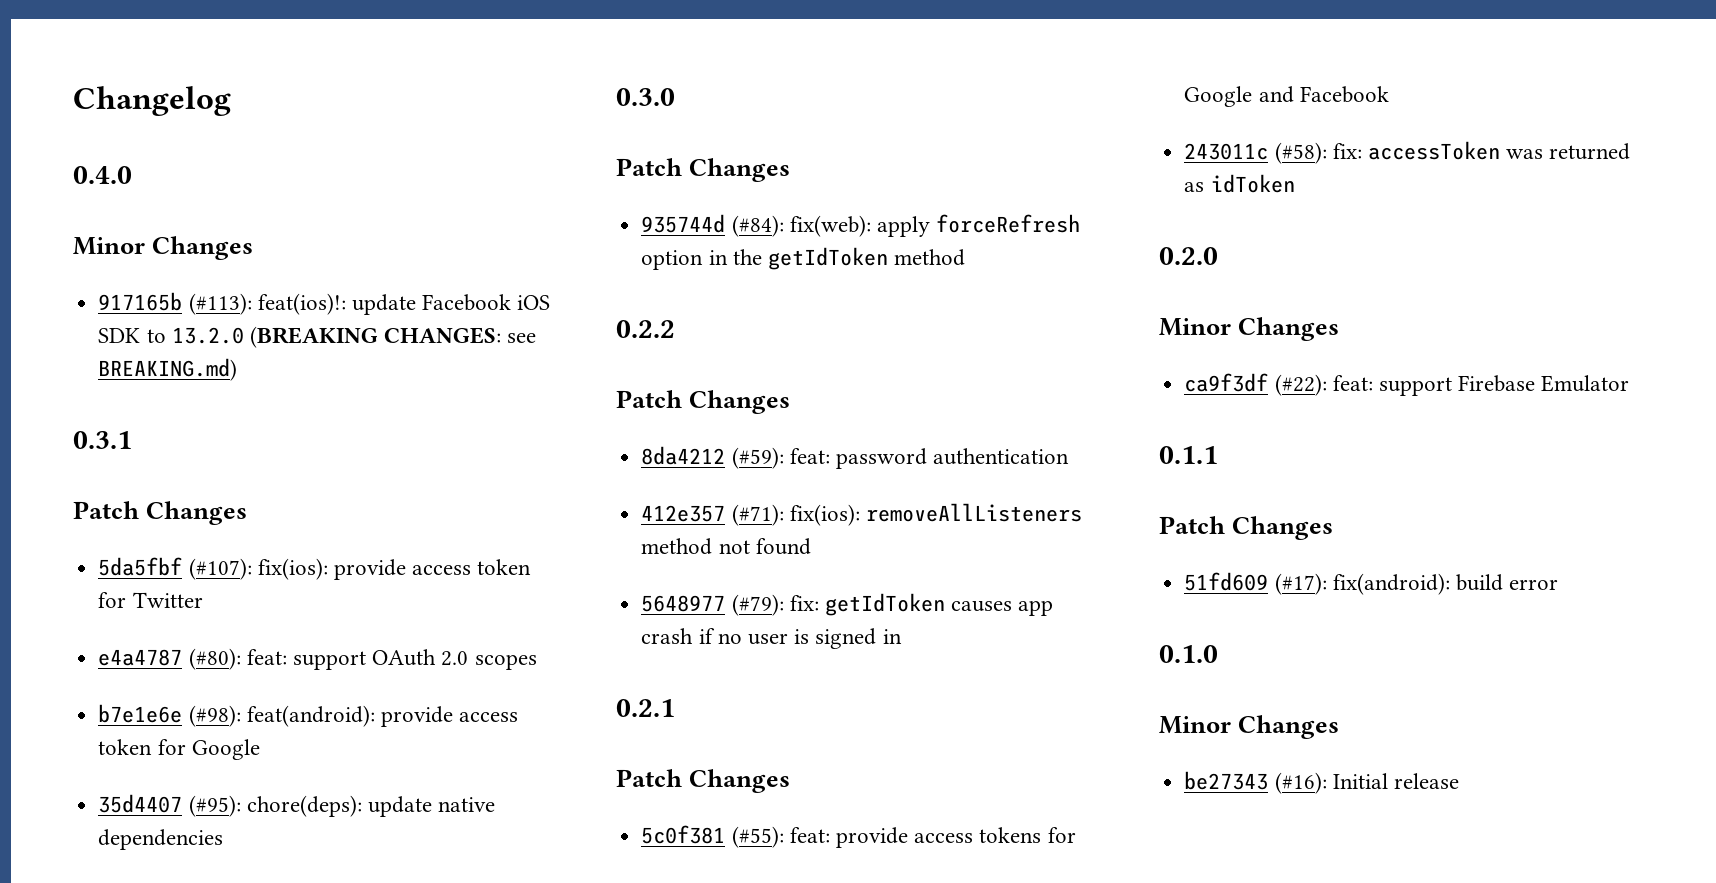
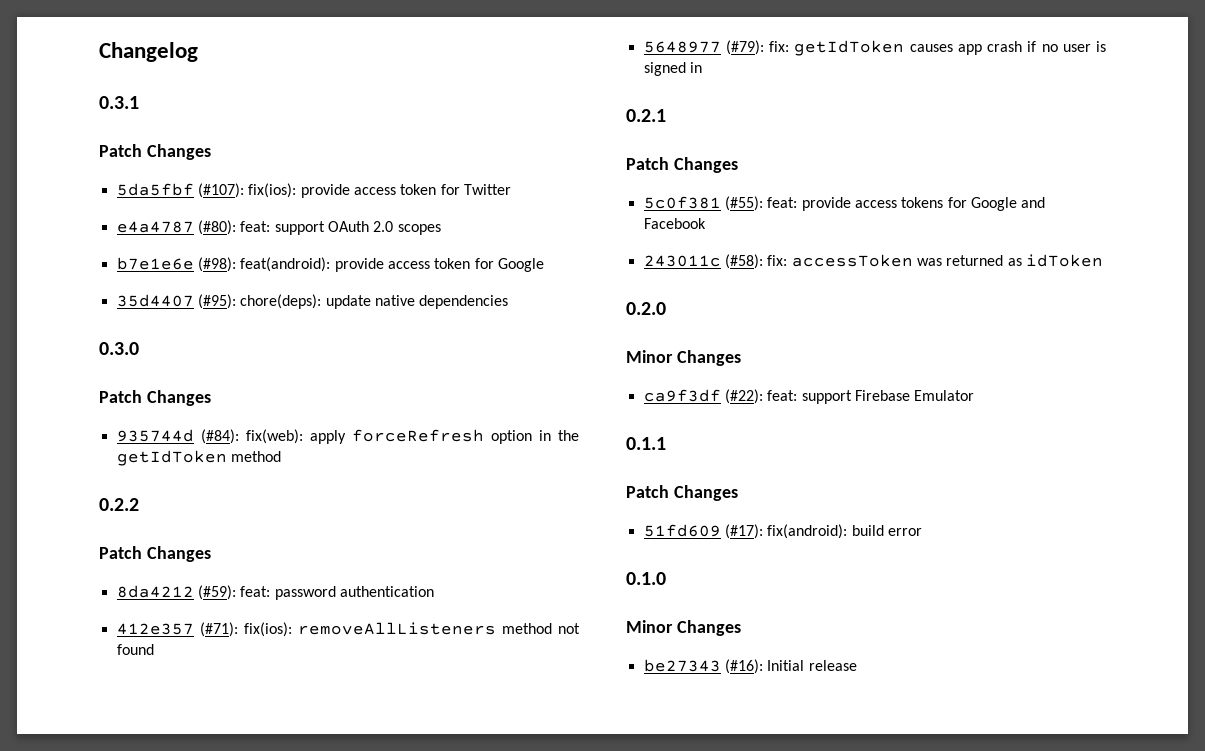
[73,166,132,184] [73,236,254,260] [98,292,551,315] [98,326,537,348] [98,358,238,381] // 0.4.0 // Minor Changes // 917165b (#113): feat(ios)!: update Facebook iOS SDK to 13.2.0 (BREAKING CHANGES: see BREAKING.md) -> (198, 52) none

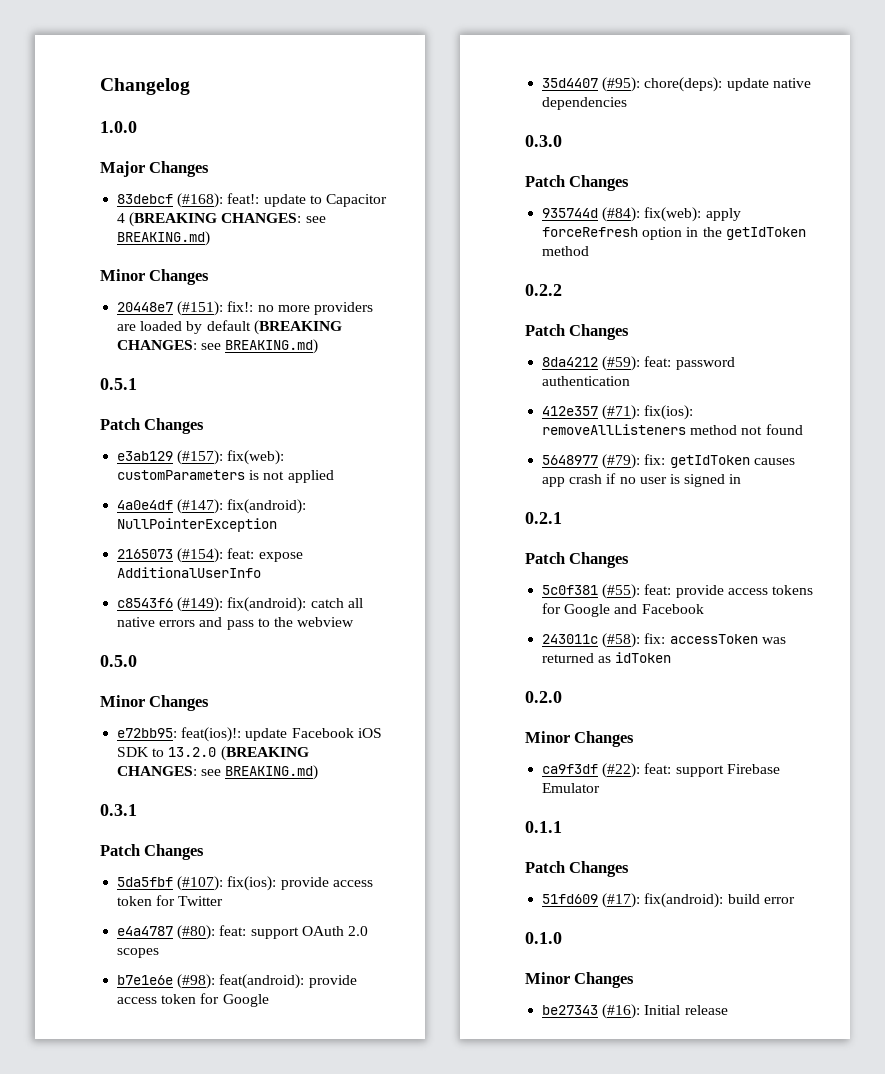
(198, 52) none -> [100,121,137,133] [100,161,210,177] [117,193,387,208] [117,212,326,227] [117,231,211,246] [100,269,210,285] [117,301,373,316] [117,320,342,335] [117,339,319,354] [100,378,137,390] [100,418,205,434] [117,450,285,465] [117,470,334,483] [117,499,307,514] [117,518,278,532] [117,548,303,563] [117,567,262,578] [117,597,363,612] [117,617,355,630] [100,655,137,667] [100,695,210,711] [117,727,382,742] [117,746,309,761] [117,765,319,780] // 1.0.0 // Major Changes // 83debcf (#168): feat!: update to Capacitor 4 (BREAKING CHANGES: see BREAKING.md) // Minor Changes // 20448e7 (#151): fix!: no more providers are loaded by default (BREAKING CHANGES: see BREAKING.md) // 0.5.1 // Patch Changes // e3ab129 (#157): fix(web): customParameters is not applied // 4a0e4df (#147): fix(android): NullPointerException // 2165073 (#154): feat: expose AdditionalUserInfo // c8543f6 (#149): fix(android): catch all native errors and pass to the webview // 0.5.0 // Minor Changes // e72bb95: feat(ios)!: update Facebook iOS SDK to 13.2.0 (BREAKING CHANGES: see BREAKING.md)

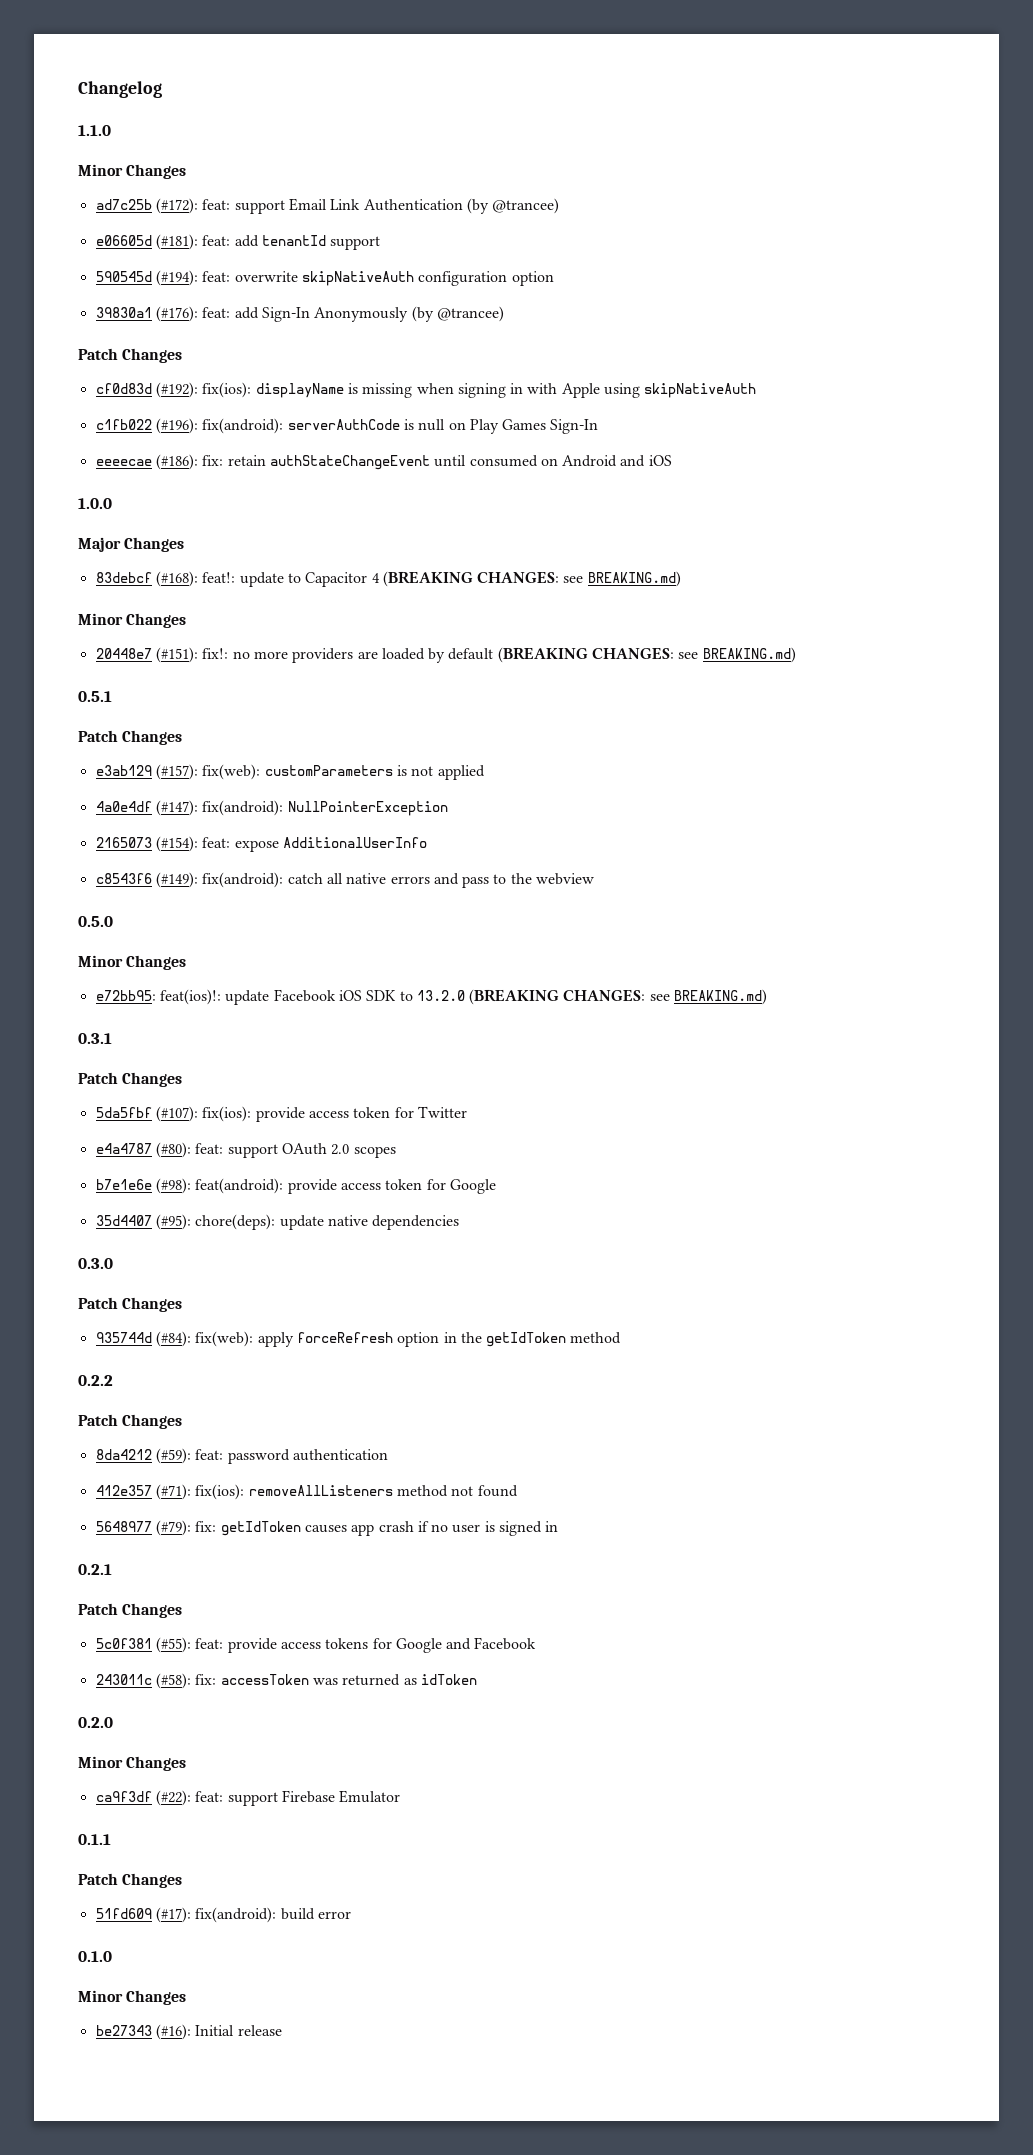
(190, 86) none -> [78,125,111,136] [78,164,187,179] [95,198,560,214] [95,234,381,250] [95,270,554,286] [95,306,504,322] [78,348,183,363] [95,382,757,398] [95,418,599,434] [95,454,672,470] // 1.1.0 // Minor Changes // ad7c25b (#172): feat: support Email Link Authentication (by @trancee) // e06605d (#181): feat: add tenantId support // 590545d (#194): feat: overwrite skipNativeAuth configuration option // 39830a1 (#176): feat: add Sign-In Anonymously (by @trancee) // Patch Changes // cf0d83d (#192): fix(ios): displayName is missing when signing in with Apple using skipNativeAuth // c1fb022 (#196): fix(android): serverAuthCode is null on Play Games Sign-In // eeeecae (#186): fix: retain authStateChangeEvent until consumed on Android and iOS

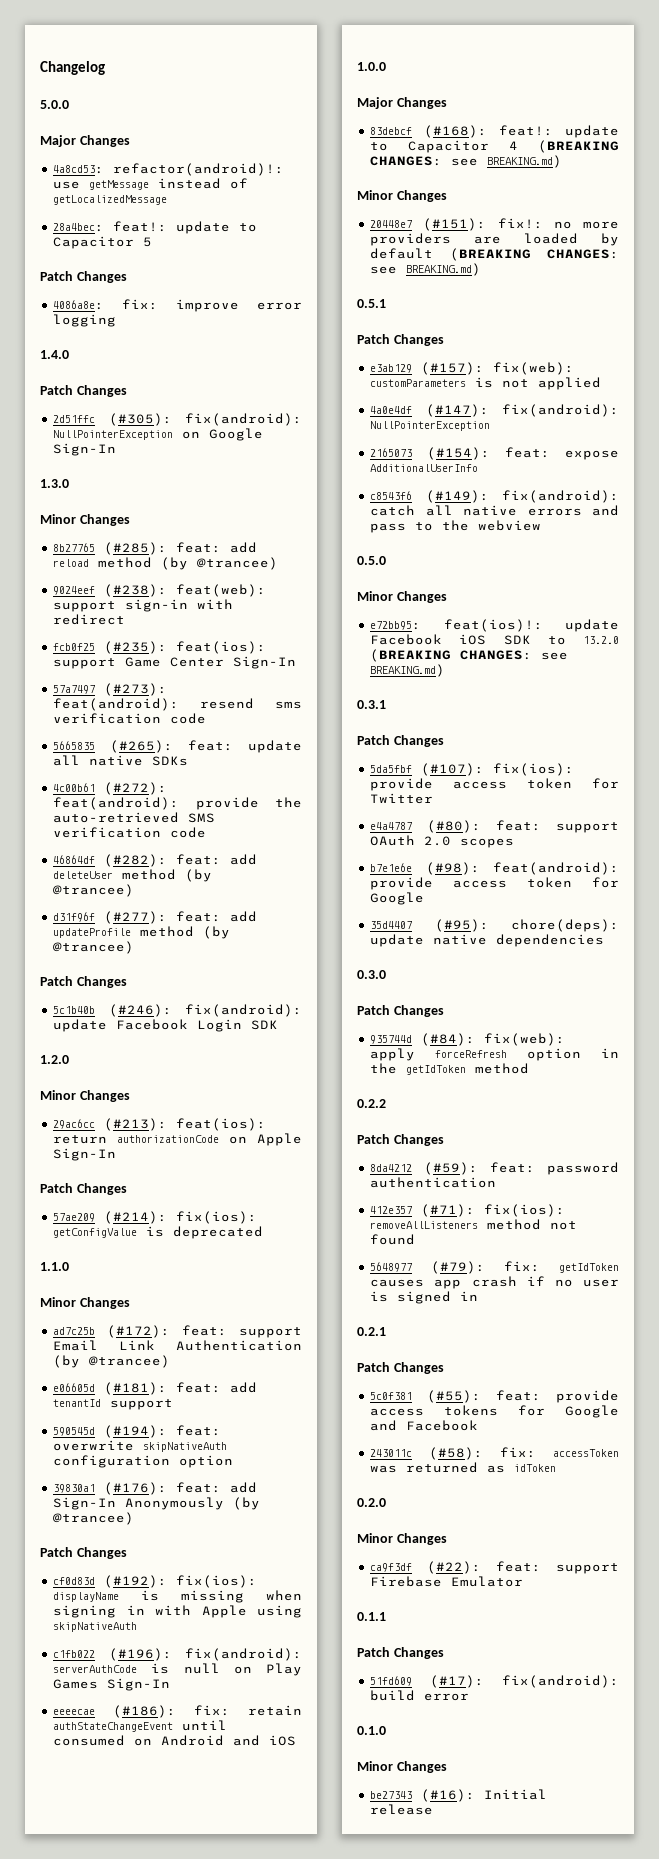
(162, 89) none -> [40,100,69,109] [40,135,130,147] [53,163,285,176] [53,178,249,190] [53,195,168,205] [53,221,258,234] [53,236,153,249] [40,271,127,283] [53,299,302,312] [53,314,117,327] [40,350,69,359] [40,385,127,397] [53,413,302,426] [53,428,264,441] [53,443,117,456] [40,479,69,488] [40,514,130,526] [53,542,258,555] [53,557,279,570] [53,584,267,597] [53,599,234,612] [53,614,126,625] [53,641,267,654] [53,656,297,669] [53,683,168,696] [53,698,302,711] [53,713,207,724] [53,740,302,753] [53,755,189,766] [53,782,168,795] [53,797,302,810] [53,812,216,823] [53,827,207,838] [53,854,258,867] [53,869,213,882] [53,884,135,897] [53,911,258,924] [53,926,231,939] [53,941,135,954] [40,976,127,988] [53,1004,302,1017] [53,1019,279,1032] [40,1055,69,1064] [40,1090,130,1102] [53,1118,267,1131] [53,1133,302,1146] [53,1148,117,1161] [40,1183,127,1195] [53,1211,258,1224] [53,1226,264,1239] // 5.0.0 // Major Changes // 4a8cd53: refactor(android)!: use getMessage instead of getLocalizedMessage // 28a4bec: feat!: update to Capacitor 5 // Patch Changes // 4086a8e: fix: improve error logging // 1.4.0 // Patch Changes // 2d51ffc (#305): fix(android): NullPointerException on Google Sign-In // 1.3.0 // Minor Changes // 8b27765 (#285): feat: add reload method (by @trancee) // 9024eef (#238): feat(web): support sign-in with redirect // fcb0f25 (#235): feat(ios): support Game Center Sign-In // 57a7497 (#273): feat(android): resend sms verification code // 5665835 (#265): feat: update all native SDKs // 4c00b61 (#272): feat(android): provide the auto-retrieved SMS verification code // 46864df (#282): feat: add deleteUser method (by @trancee) // d31f96f (#277): feat: add updateProfile method (by @trancee) // Patch Changes // 5c1b40b (#246): fix(android): update Facebook Login SDK // 1.2.0 // Minor Changes // 29ac6cc (#213): feat(ios): return authorizationCode on Apple Sign-In // Patch Changes // 57ae209 (#214): fix(ios): getConfigValue is deprecated

